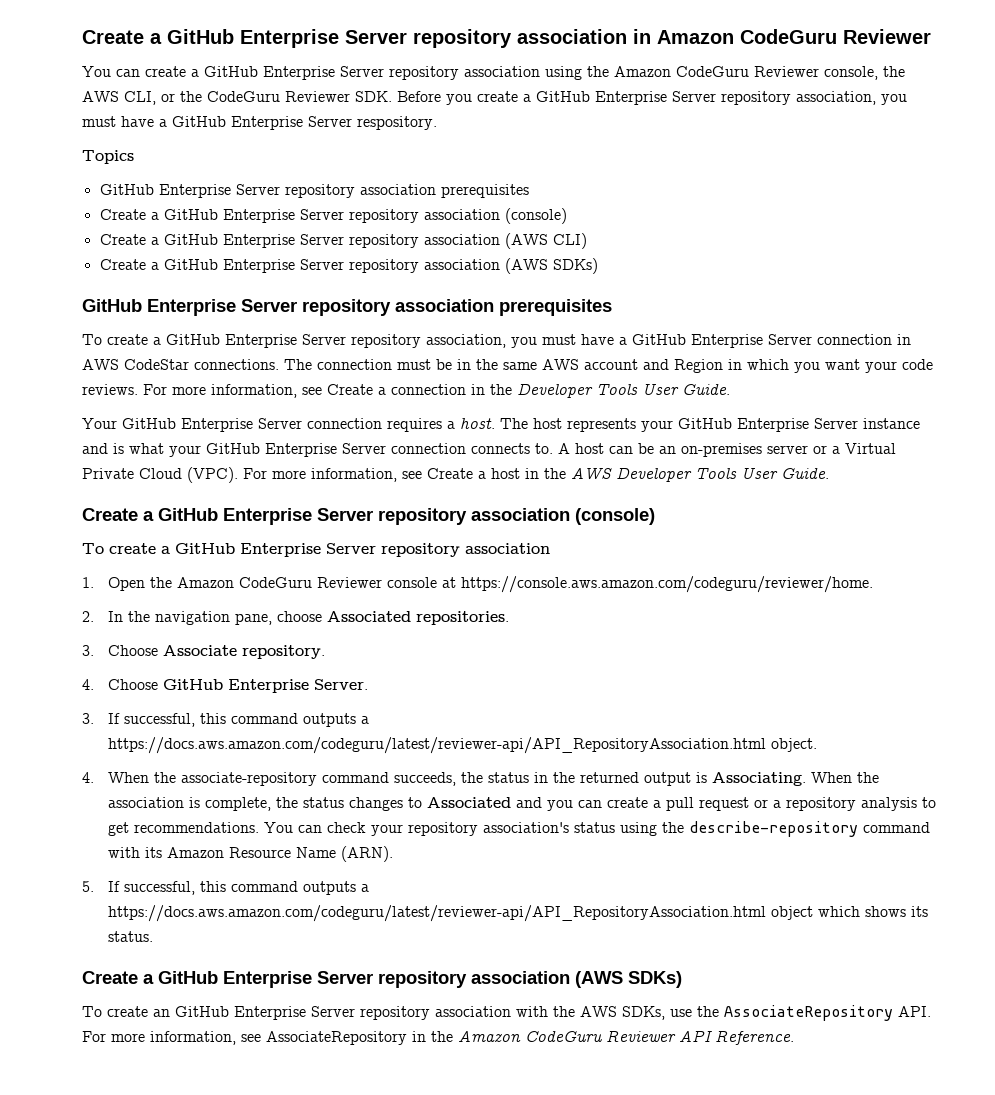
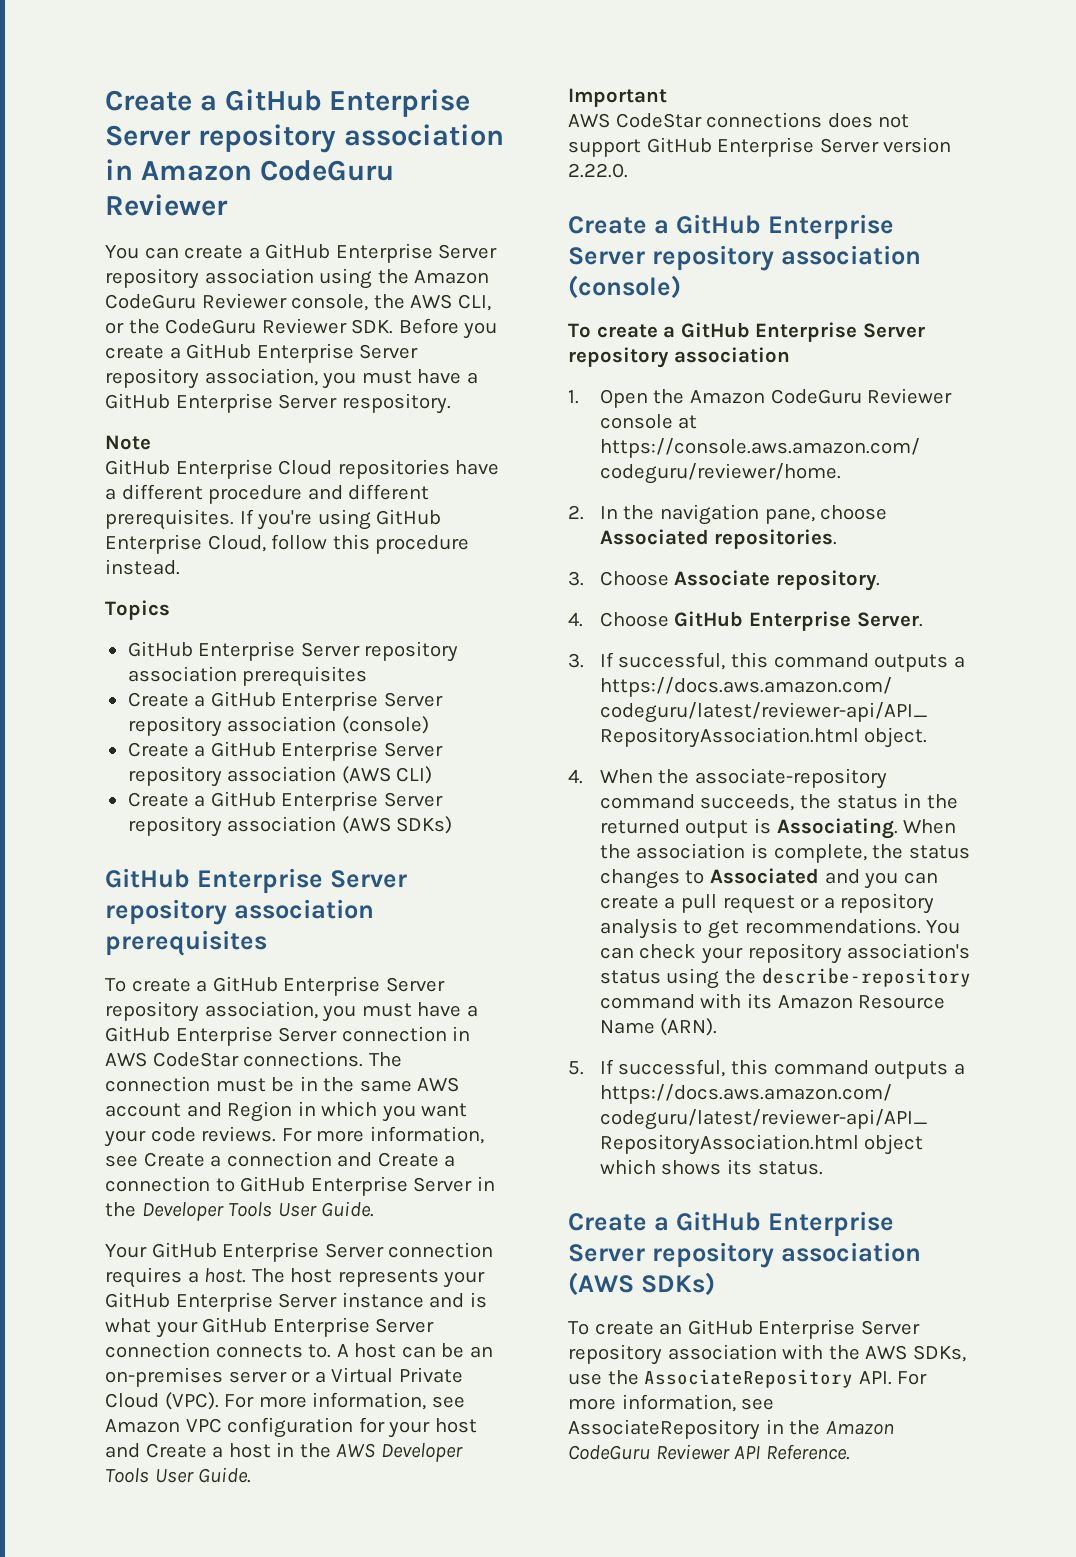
(437, 123) none -> [105,435,151,450] [105,459,500,479] [105,484,430,504] [105,509,442,530] [105,534,470,554] [105,559,180,575] // Note // GitHub Enterprise Cloud repositories have a different procedure and different prerequisites. If you're using GitHub Enterprise Cloud, follow this procedure instead.
(466, 389) none -> [337,1152,456,1167] [105,1176,473,1196] and Create a connection to GitHub Enterprise Server
(422, 475) none -> [105,1417,477,1438] [105,1443,140,1458] Amazon VPC configuration for your host and
(829, 473) none -> [568,88,667,107] [568,112,910,128] [568,137,952,157] [568,163,628,178] // Important // AWS CodeStar connections does not support GitHub Enterprise Server version 2.22.0.

